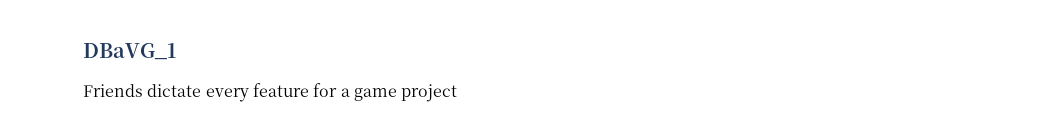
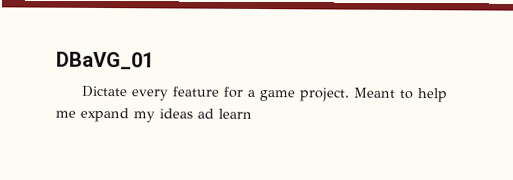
[83,43,176,60] [83,84,202,97] DBaVG_1 // Friends dictate -> [56,51,154,70] [81,85,129,98] DBaVG_01 // Dictate
[401,84,458,102] project -> [299,87,449,103] [55,107,252,123] project. Meant to help me expand my ideas ad learn

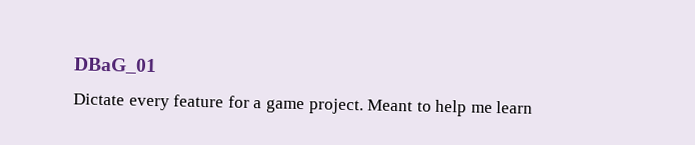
[56,51,154,70] DBaVG_01 -> [73,57,157,75] DBaG_01
[80,107,214,123] expand my ideas ad -> (493, 108) none

